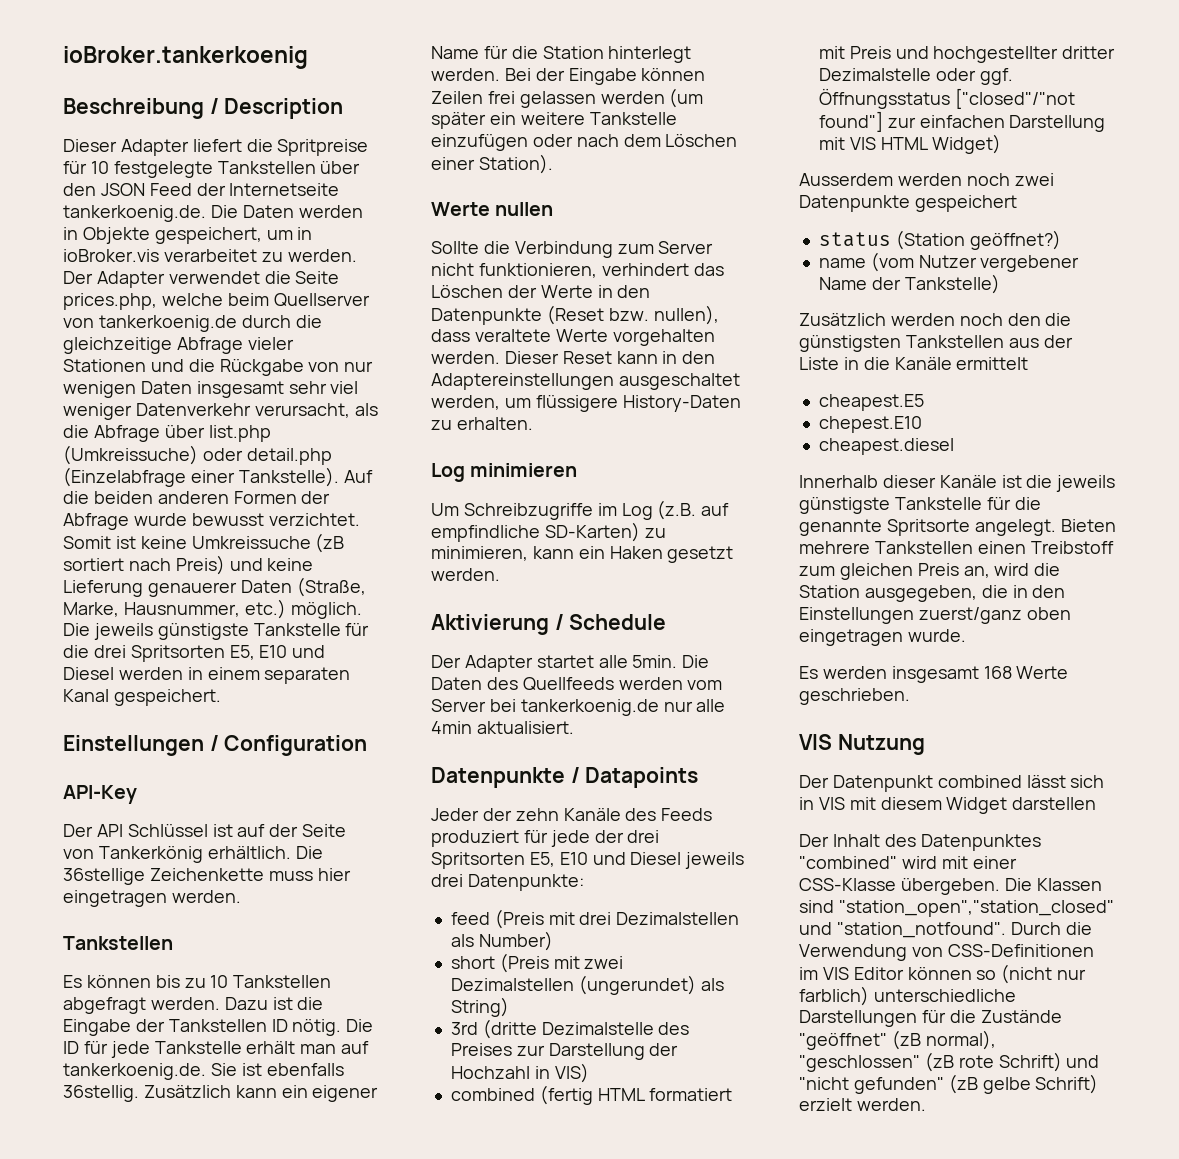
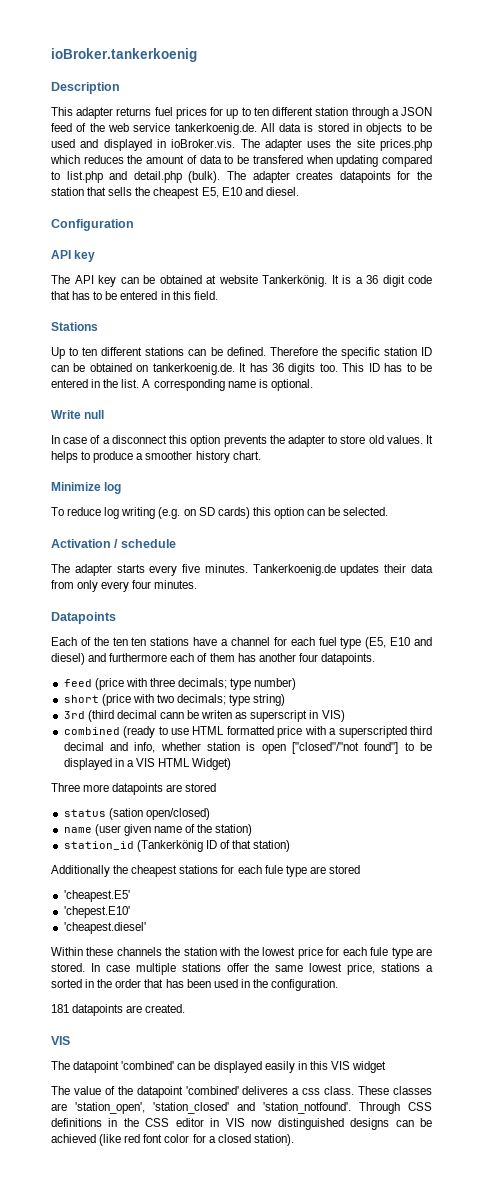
[63,98,219,119] Beschreibung / -> (197, 55) none
[63,139,369,156] [63,161,361,178] [63,183,340,196] [63,205,363,222] [63,227,313,244] [63,249,357,262] [63,271,340,288] [63,293,370,310] [63,315,322,332] [63,337,294,354] [63,359,374,376] [63,381,359,398] [63,403,378,420] [63,425,271,442] [63,445,332,465] [63,467,373,487] [63,491,331,504] [63,513,360,530] [63,533,345,553] [63,555,314,575] [63,577,366,597] [63,599,362,619] [63,623,370,640] [63,645,326,662] [63,667,351,684] [63,689,221,706] [63,735,368,756] [63,785,137,804] [63,824,347,837] [63,846,323,863] [63,868,351,885] [63,890,241,907] [63,936,173,950] [63,975,332,988] [63,997,324,1014] [63,1019,374,1036] [63,1041,370,1058] [63,1063,344,1080] [63,1085,379,1102] [431,46,692,63] [431,68,706,85] [431,88,704,108] [431,112,677,129] [431,134,738,151] [431,154,553,174] [431,202,554,216] [431,241,714,258] [431,263,724,278] [431,285,651,298] [431,305,719,325] [431,329,715,346] [431,351,716,364] [431,373,740,390] [431,395,741,412] [431,417,533,430] [431,463,578,482] [431,500,730,520] [431,522,666,542] [431,546,734,563] [431,568,500,581] [431,614,667,635] [431,655,710,672] [431,677,723,691] [431,699,726,716] [431,721,574,734] [431,767,699,788] [431,808,713,821] [431,830,660,847] [431,852,745,869] [431,874,584,891] [450,909,740,929] [450,931,553,951] [450,953,624,973] [450,975,724,995] [450,997,509,1017] [450,1019,690,1039] [450,1043,679,1060] [450,1063,589,1083] [450,1085,733,1105] [818,46,1116,63] [818,68,1013,85] [818,88,1075,109] [818,111,1106,132] [818,134,1002,154] [799,173,1054,186] [799,195,1017,212] Dieser Adapter liefert die Spritpreise für 10 festgelegte Tankstellen über den JSON Feed der Internetseite tankerkoenig.de. Die Daten werden in Objekte gespeichert, um in ioBroker.vis verarbeitet zu werden. Der Adapter verwendet die Seite prices.php, welche beim Quellserver von tankerkoenig.de durch die gleichzeitige Abfrage vieler Stationen und die Rückgabe von nur wenigen Daten insgesamt sehr viel weniger Datenverkehr verursacht, als die Abfrage über list.php (Umkreissuche) oder detail.php (Einzelabfrage einer Tankstelle). Auf die beiden anderen Formen der Abfrage wurde bewusst verzichtet. Somit ist keine Umkreissuche (zB sortiert nach Preis) und keine Lieferung genauerer Daten (Straße, Marke, Hausnummer, etc.) möglich. Die jeweils günstigste Tankstelle für die drei Spritsorten E5, E10 und Diesel werden in einem separaten Kanal gespeichert. // Einstellungen / Configuration // API-Key // Der API Schlüssel ist auf der Seite von Tankerkönig erhältlich. Die 36stellige Zeichenkette muss hier eingetragen werden. // Tankstellen // Es können bis zu 10 Tankstellen abgefragt werden. Dazu ist die Eingabe der Tankstellen ID nötig. Die ID für jede Tankstelle erhält man auf tankerkoenig.de. Sie ist ebenfalls 36stellig. Zusätzlich kann ein eigener Name für die Station hinterlegt werden. Bei der Eingabe können Zeilen frei gelassen werden (um später ein weitere Tankstelle einzufügen oder nach dem Löschen einer Station). // Werte nullen // Sollte die Verbindung zum Server nicht funktionieren, verhindert das Löschen der Werte in den Datenpunkte (Reset bzw. nullen), dass veraltete Werte vorgehalten werden. Dieser Reset kann in den Adaptereinstellungen ausgeschaltet werden, um flüssigere History-Daten zu erhalten. // Log minimieren // Um Schreibzugriffe im Log (z.B. auf empfindliche SD-Karten) zu minimieren, kann ein Haken gesetzt werden. // Aktivierung / Schedule // Der Adapter startet alle 5min. Die Daten des Quellfeeds werden vom Server bei tankerkoenig.de nur alle 4min aktualisiert. // Datenpunkte / Datapoints // Jeder der zehn Kanäle des Feeds produziert für jede der drei Spritsorten E5, E10 und Diesel jeweils drei Datenpunkte: // feed (Preis mit drei Dezimalstellen als Number) // short (Preis mit zwei Dezimalstellen (ungerundet) als String) // 3rd (dritte Dezimalstelle des Preises zur Darstellung der Hochzahl in VIS) // combined (fertig HTML formatiert mit Preis und hochgestellter dritter Dezimalstelle oder ggf. Öffnungsstatus ["closed"/"not found"] zur einfachen Darstellung mit VIS HTML Widget) // Ausserdem werden noch zwei Datenpunkte gespeichert -> [51,107,432,119] [51,123,433,135] [51,139,433,151] [50,155,432,167] [51,171,433,183] [51,187,299,199] [51,219,134,231] [51,250,96,262] [51,275,432,287] [51,291,218,300] [51,322,98,331] [51,347,432,359] [51,363,433,375] [51,379,313,391] [51,410,105,419] [51,435,434,447] [51,451,261,463] [51,482,122,494] [51,507,389,519] [51,539,176,548] [51,564,433,576] [51,580,198,592] [51,612,116,624] [51,637,433,649] [51,653,375,665] [63,678,297,690] [63,694,286,706] [63,710,345,722] [63,726,433,738] [63,742,432,754] [63,758,232,770] [51,783,217,795] This adapter returns fuel prices for up to ten different station through a JSON feed of the web service tankerkoenig.de. All data is stored in objects to be used and displayed in ioBroker.vis. The adapter uses the site prices.php which reduces the amount of data to be transfered when updating compared to list.php and detail.php (bulk). The adapter creates datapoints for the station that sells the cheapest E5, E10 and diesel. // Configuration // API key // The API key can be obtained at website Tankerkönig. It is a 36 digit code that has to be entered in this field. // Stations // Up to ten different stations can be defined. Therefore the specific station ID can be obtained on tankerkoenig.de. It has 36 digits too. This ID has to be entered in the list. A corresponding name is optional. // Write null // In case of a disconnect this option prevents the adapter to store old values. It helps to produce a smoother history chart. // Minimize log // To reduce log writing (e.g. on SD cards) this option can be selected. // Activation / schedule // The adapter starts every five minutes. Tankerkoenig.de updates their data from only every four minutes. // Datapoints // Each of the ten ten stations have a channel for each fuel type (E5, E10 and diesel) and furthermore each of them has another four datapoints. // feed (price with three decimals; type number) // short (price with two decimals; type string) // 3rd (third decimal cann be writen as superscript in VIS) // combined (ready to use HTML formatted price with a superscripted third decimal and info, whether station is open ["closed"/"not found"] to be displayed in a VIS HTML Widget) // Three more datapoints are stored
[895,230,1061,250] [818,252,1080,272] [818,274,1000,294] [799,313,1072,326] [799,335,1073,352] [799,357,1029,370] [818,394,924,411] [818,416,922,433] [818,438,954,455] [799,475,1116,492] [799,497,1041,514] [799,519,1116,536] [799,541,1114,554] [799,563,1061,580] [799,585,1066,602] [799,607,1071,624] [799,629,966,646] [799,666,1069,683] [799,688,910,705] [799,734,925,755] [799,775,1105,792] [799,797,1097,814] [799,834,1041,851] [799,856,1017,869] [799,878,1102,895] [799,900,1114,917] [799,922,1092,938] [799,944,1094,961] [799,964,1087,984] [799,986,1016,1006] [799,1010,1062,1027] [799,1030,996,1050] [799,1052,1100,1072] [799,1074,1099,1094] [799,1098,926,1111] (Station geöffnet?) // name (vom Nutzer vergebener Name der Tankstelle) // Zusätzlich werden noch den die günstigsten Tankstellen aus der Liste in die Kanäle ermittelt // cheapest.E5 // chepest.E10 // cheapest.diesel // Innerhalb dieser Kanäle ist die jeweils günstigste Tankstelle für die genannte Spritsorte angelegt. Bieten mehrere Tankstellen einen Treibstoff zum gleichen Preis an, wird die Station ausgegeben, die in den Einstellungen zuerst/ganz oben eingetragen wurde. // Es werden insgesamt 168 Werte geschrieben. // VIS Nutzung // Der Datenpunkt combined lässt sich in VIS mit diesem Widget darstellen // Der Inhalt des Datenpunktes "combined" wird mit einer CSS-Klasse übergeben. Die Klassen sind "station_open","station_closed" und "station_notfound". Durch die Verwendung von CSS-Definitionen im VIS Editor können so (nicht nur farblich) unterschiedliche Darstellungen für die Zustände "geöffnet" (zB normal), "geschlossen" (zB rote Schrift) und "nicht gefunden" (zB gelbe Schrift) erzielt werden. -> [108,808,210,820] [63,824,253,836] [63,840,291,852] [51,865,360,877] [63,890,130,902] [63,906,130,918] [63,922,146,934] [51,947,432,959] [51,963,433,975] [51,979,339,991] [51,1004,186,1016] [51,1036,70,1045] [51,1061,387,1073] [51,1086,433,1098] [51,1102,432,1114] [51,1118,432,1130] [51,1134,294,1146] (sation open/closed) // name (user given name of the station) // station_id (Tankerkönig ID of that station) // Additionally the cheapest stations for each fule type are stored // 'cheapest.E5' // 'chepest.E10' // 'cheapest.diesel' // Within these channels the station with the lowest price for each fule type are stored. In case multiple stations offer the same lowest price, stations a sorted in the order that has been used in the configuration. // 181 datapoints are created. // VIS // The datapoint 'combined' can be displayed easily in this VIS widget // The value of the datapoint 'combined' deliveres a css class. These classes are 'station_open', 'station_closed' and 'station_notfound'. Through CSS definitions in the CSS editor in VIS now distinguished designs can be achieved (like red font color for a closed station).

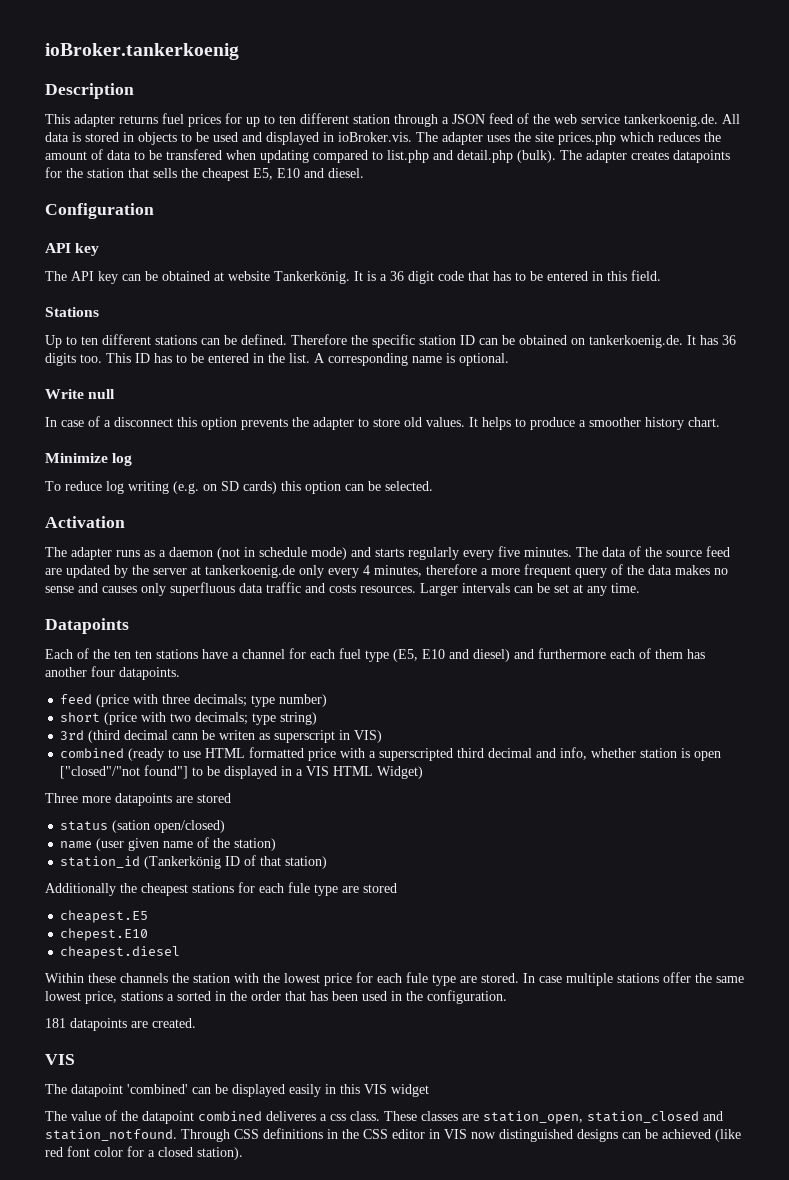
[114,539,176,548] [51,564,433,576] [51,580,198,592] / schedule // The adapter starts every five minutes. Tankerkoenig.de updates their data from only every four minutes. -> [45,546,730,560] [45,564,728,578] [45,582,640,596] // The adapter runs as a daemon (not in schedule mode) and starts regularly every five minutes. The data of the source feed are updated by the server at tankerkoenig.de only every 4 minutes, therefore a more frequent query of the data makes no sense and causes only superfluous data traffic and costs resources. Larger intervals can be set at any time.
[63,890,130,902] [63,906,130,918] [63,922,146,934] 'cheapest.E5' // 'chepest.E10' // 'cheapest.diesel' -> [60,910,149,923] [60,928,149,941] [60,946,181,959] cheapest.E5 // chepest.E10 // cheapest.diesel
[185,1086,239,1095] 'combined' -> [198,1111,262,1121] combined
[75,1102,351,1114] 'station_open', 'station_closed' and 'station_notfound'. -> [483,1111,723,1124] [45,1129,177,1141] station_open, station_closed and station_notfound.

